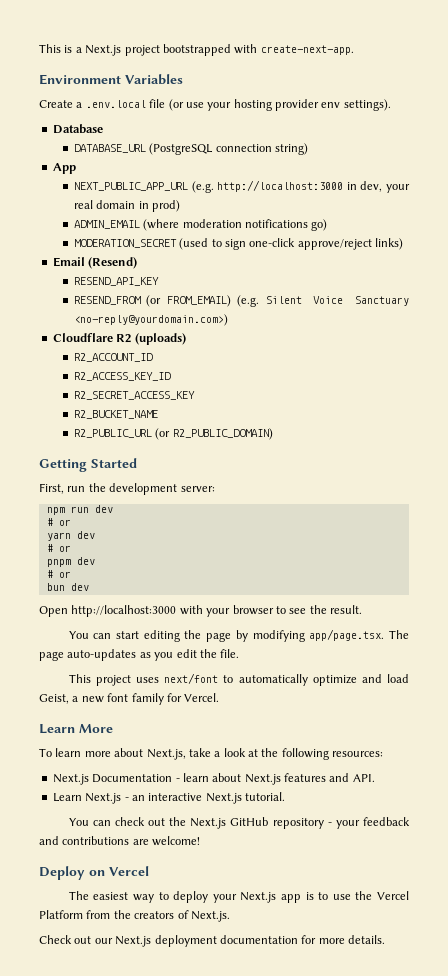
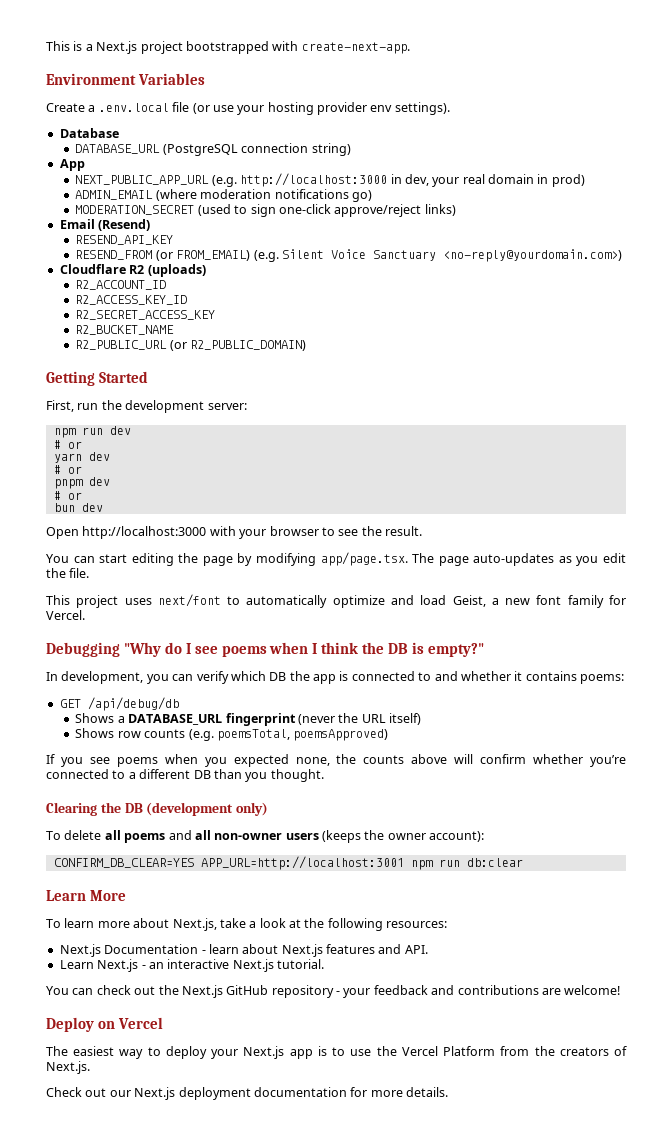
(220, 697) none -> [46,642,484,657] [46,671,624,684] [59,697,179,711] [75,713,422,726] [75,728,389,741] [46,754,627,767] [46,769,324,782] [46,802,269,816] [46,830,485,843] [53,856,523,870] // Debugging "Why do I see poems when I think the DB is empty?" // In development, you can verify which DB the app is connected to and whether it contains poems: // GET /api/debug/db // Shows a DATABASE_URL fingerprint (never the URL itself) // Shows row counts (e.g. poemsTotal, poemsApproved) // If you see poems when you expected none, the counts above will confirm whether you’re connected to a different DB than you thought. // Clearing the DB (development only) // To delete all poems and all non-owner users (keeps the owner account): // CONFIRM_DB_CLEAR=YES APP_URL=http://localhost:3001 npm run db:clear

